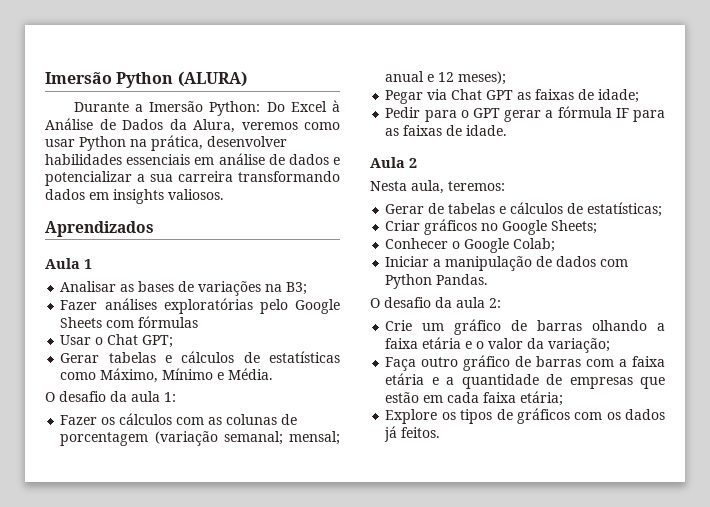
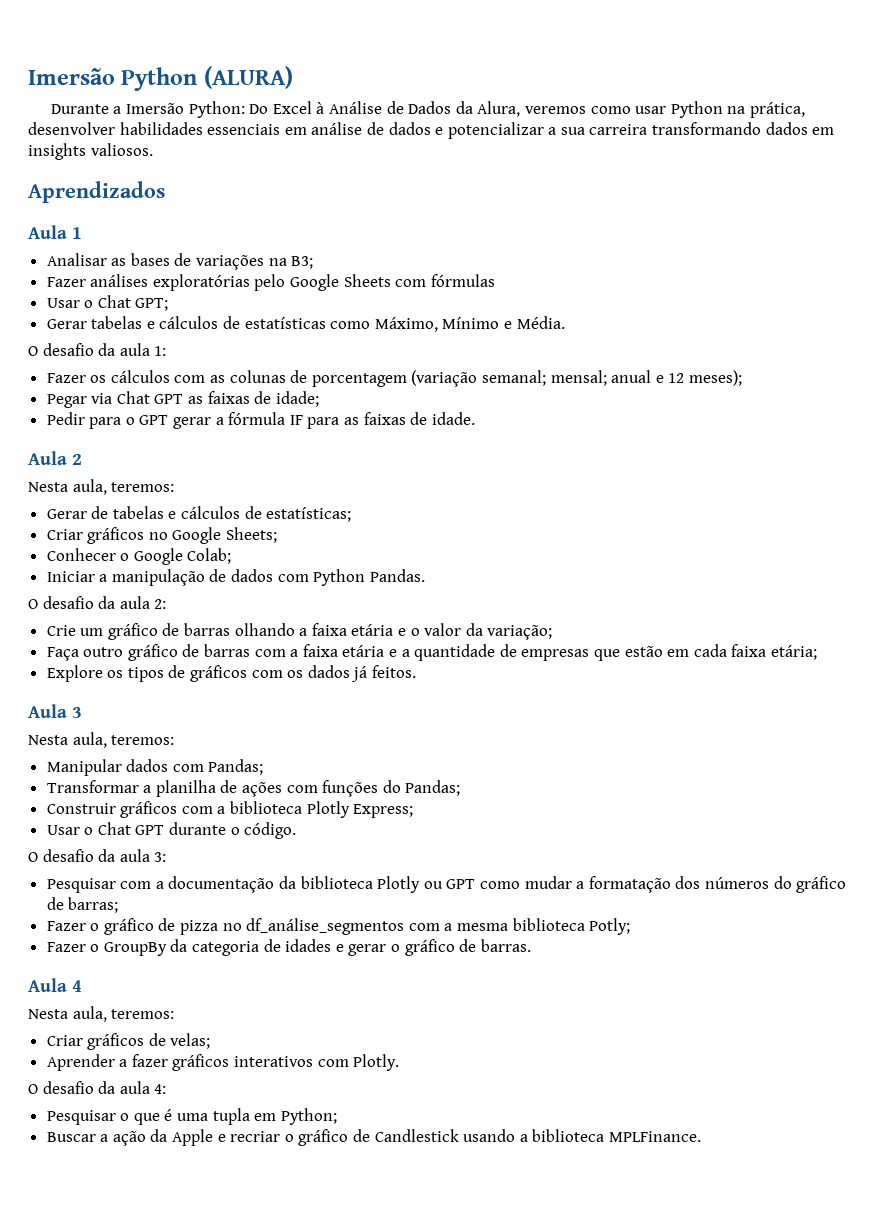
(441, 432) none -> [28,704,83,718] [28,732,175,748] [46,759,264,776] [46,780,461,797] [46,801,414,818] [46,822,297,839] [28,849,167,862] [46,876,847,893] [46,897,119,913] [46,918,631,935] [46,939,531,956] [28,978,83,992] [28,1006,175,1022] [46,1033,211,1050] [46,1054,400,1071] [28,1081,167,1094] [46,1108,337,1125] [46,1129,701,1146] // Aula 3 // Nesta aula, teremos: // Manipular dados com Pandas; // Transformar a planilha de ações com funções do Pandas; // Construir gráficos com a biblioteca Plotly Express; // Usar o Chat GPT durante o código. // O desafio da aula 3: // Pesquisar com a documentação da biblioteca Plotly ou GPT como mudar a formatação dos números do gráfico de barras; // Fazer o gráfico de pizza no df_análise_segmentos com a mesma biblioteca Potly; // Fazer o GroupBy da categoria de idades e gerar o gráfico de barras. // Aula 4 // Nesta aula, teremos: // Criar gráficos de velas; // Aprender a fazer gráficos interativos com Plotly. // O desafio da aula 4: // Pesquisar o que é uma tupla em Python; // Buscar a ação da Apple e recriar o gráfico de Candlestick usando a biblioteca MPLFinance.

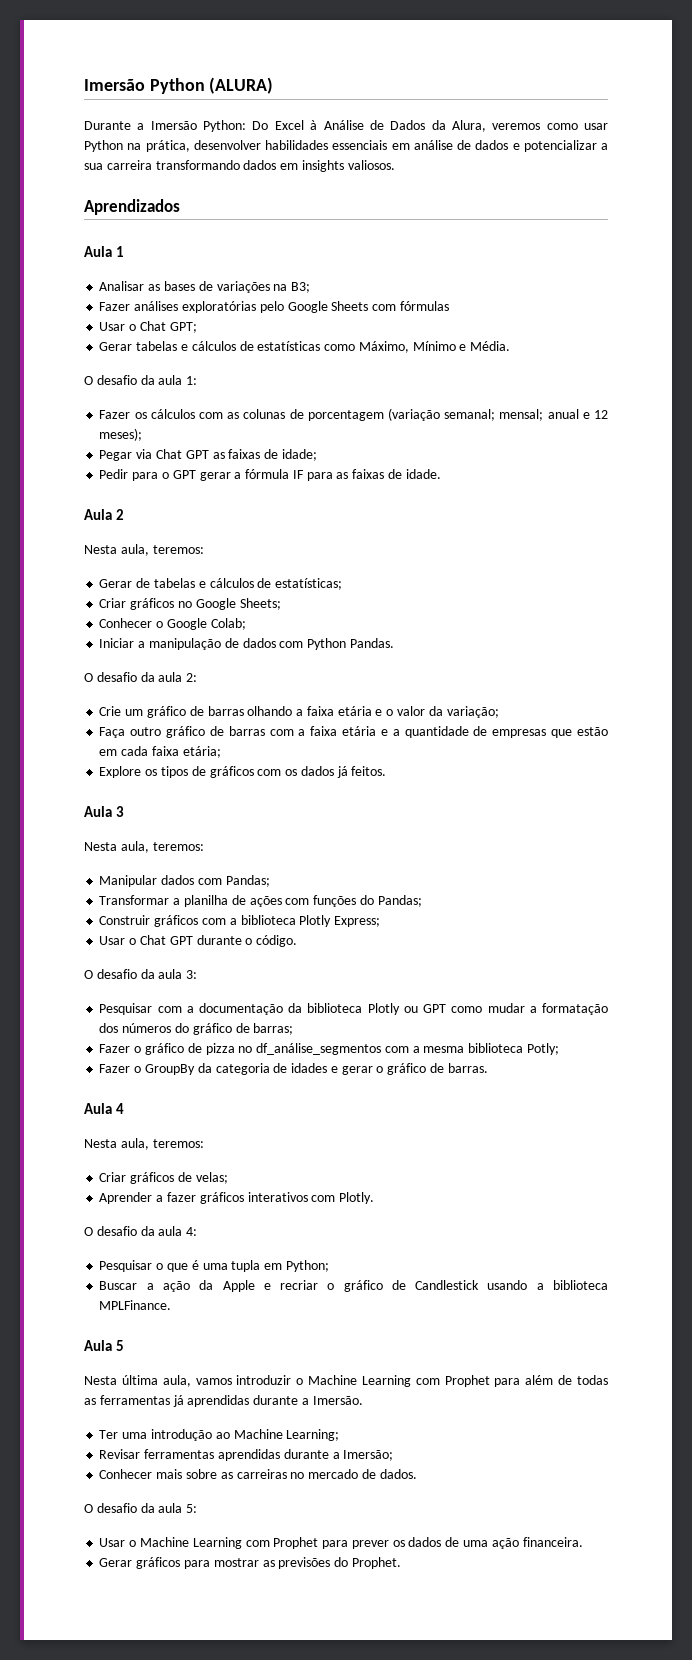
(701, 1136) none -> [84,1340,125,1351] [84,1375,609,1387] [84,1395,363,1407] [99,1429,340,1441] [99,1449,394,1461] [99,1469,417,1479] [84,1503,198,1513] [99,1537,583,1549] [99,1557,401,1569] // Aula 5 // Nesta última aula, vamos introduzir o Machine Learning com Prophet para além de todas as ferramentas já aprendidas durante a Imersão. // Ter uma introdução ao Machine Learning; // Revisar ferramentas aprendidas durante a Imersão; // Conhecer mais sobre as carreiras no mercado de dados. // O desafio da aula 5: // Usar o Machine Learning com Prophet para prever os dados de uma ação financeira. // Gerar gráficos para mostrar as previsões do Prophet.

